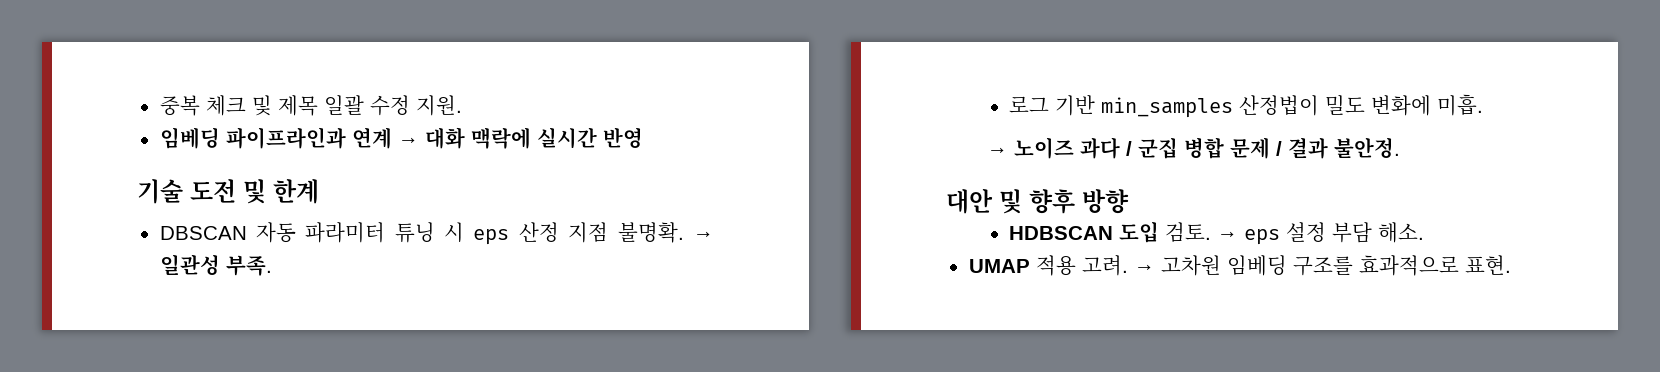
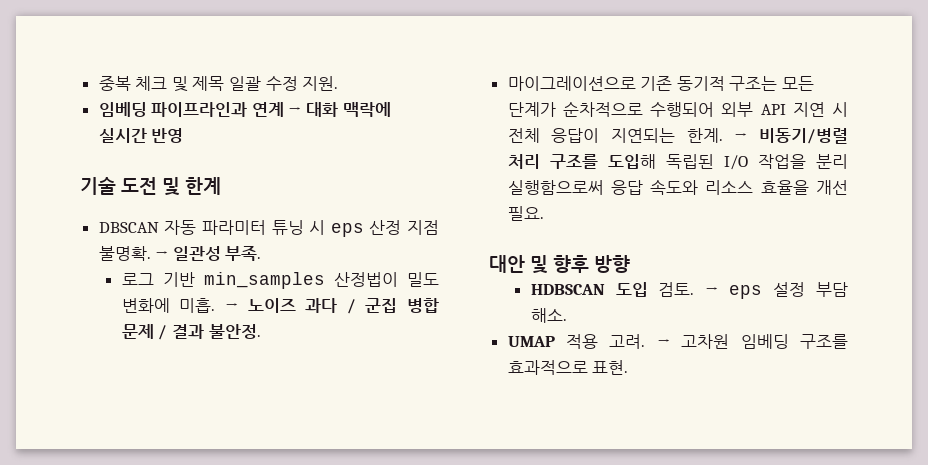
(1484, 105) // -> (216, 305) none
(1400, 147) none -> [507,76,815,91] [507,101,848,117] [507,128,848,144] [507,154,848,170] [507,179,848,195] [507,206,544,221] // 마이그레이션으로 기존 동기적 구조는 모든 단계가 순차적으로 수행되어 외부 API 지연 시 전체 응답이 지연되는 한계. → 비동기/병렬 처리 구조를 도입해 독립된 I/O 작업을 분리 실행함으로써 응답 속도와 리소스 효율을 개선 필요.

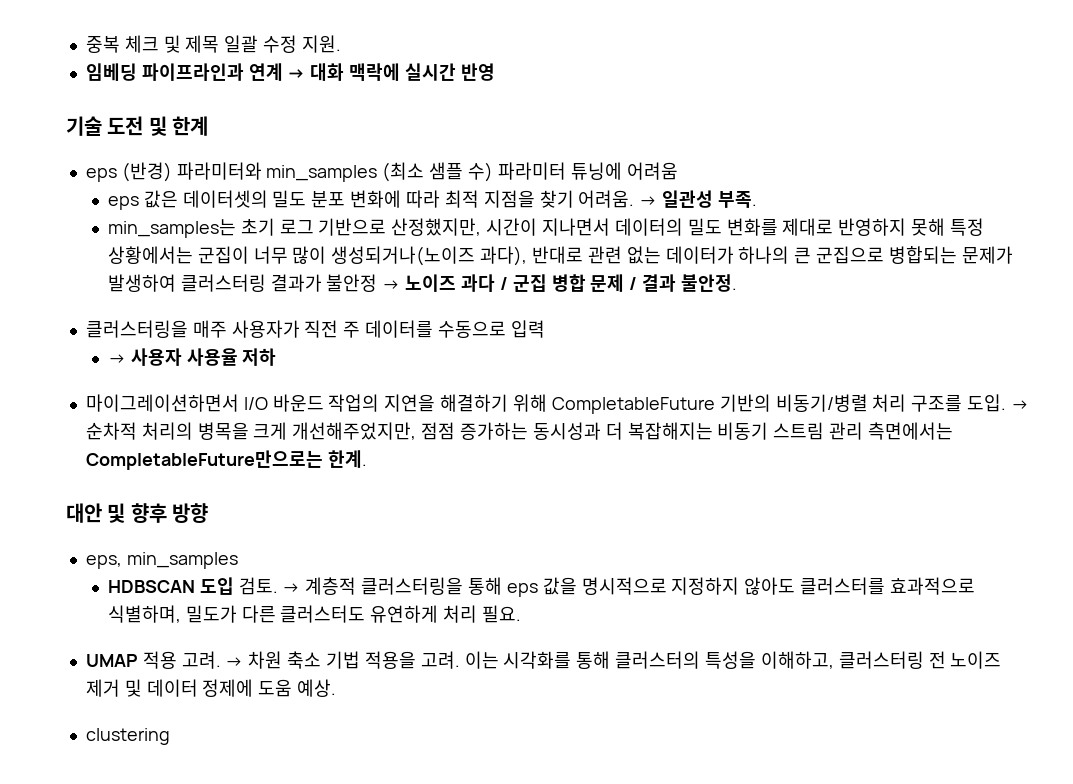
[98,220,439,237] [98,246,262,261] [121,272,439,289] [121,298,216,313] DBSCAN 자동 파라미터 튜닝 시 eps 산정 지점 불명확. → 일관성 부족. // 로그 기반 min_samples 산정법이 밀도 변화에 미흡. -> [85,162,678,182] [107,190,757,210] [107,218,984,238] [107,246,1013,266] [107,274,378,292] eps (반경) 파라미터와 min_samples (최소 샘플 수) 파라미터 튜닝에 어려움 // eps 값은 데이터셋의 밀도 분포 변화에 따라 최적 지점을 찾기 어려움. → 일관성 부족. // min_samples는 초기 로그 기반으로 산정했지만, 시간이 지나면서 데이터의 밀도 변화를 제대로 반영하지 못해 특정 상황에서는 군집이 너무 많이 생성되거나(노이즈 과다), 반대로 관련 없는 데이터가 하나의 큰 군집으로 병합되는 문제가 발생하여 클러스터링 결과가 불안정
[507,76,815,91] [507,101,848,117] [507,128,848,144] [507,154,848,170] [507,179,848,195] [507,206,544,221] 마이그레이션으로 기존 동기적 구조는 모든 단계가 순차적으로 수행되어 외부 API 지연 시 전체 응답이 지연되는 한계. → 비동기/병렬 처리 구조를 도입해 독립된 I/O 작업을 분리 실행함으로써 응답 속도와 리소스 효율을 개선 필요. -> [85,320,545,338] [107,348,277,366] [85,394,1029,414] [85,422,953,440] [85,450,367,470] 클러스터링을 매주 사용자가 직전 주 데이터를 수동으로 입력 // → 사용자 사용율 저하 // 마이그레이션하면서 I/O 바운드 작업의 지연을 해결하기 위해 CompletableFuture 기반의 비동기/병렬 처리 구조를 도입. → 순차적 처리의 병목을 크게 개선해주었지만, 점점 증가하는 동시성과 더 복잡해지는 비동기 스트림 관리 측면에서는 CompletableFuture만으로는 한계.
(631, 264) none -> [85,552,238,569] // eps, min_samples
[729,282,848,299] [530,308,567,323] [507,334,848,349] [507,360,629,375] eps 설정 부담 해소. // UMAP 적용 고려. → 고차원 임베딩 구조를 효과적으로 표현. -> [305,577,975,597] [107,605,521,623] [85,651,1002,669] [85,679,337,697] [85,728,170,745] 계층적 클러스터링을 통해 eps 값을 명시적으로 지정하지 않아도 클러스터를 효과적으로 식별하며, 밀도가 다른 클러스터도 유연하게 처리 필요. // UMAP 적용 고려. → 차원 축소 기법 적용을 고려. 이는 시각화를 통해 클러스터의 특성을 이해하고, 클러스터링 전 노이즈 제거 및 데이터 정제에 도움 예상. // clustering

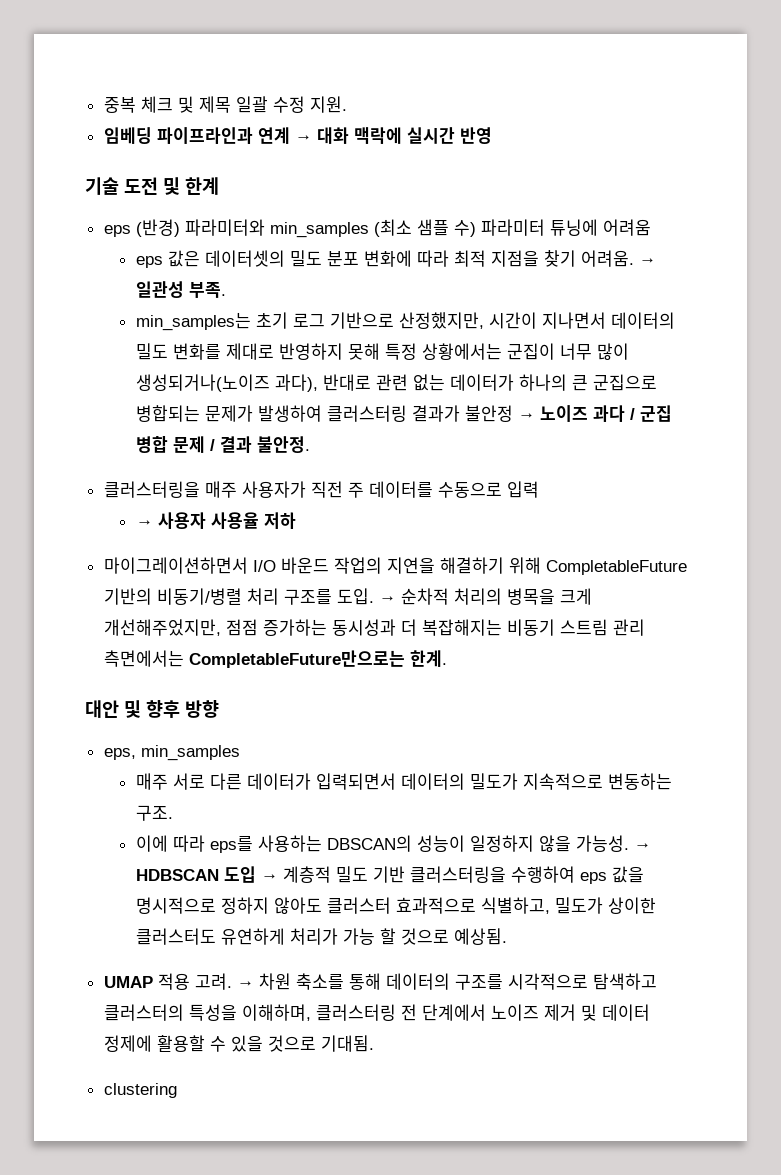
(238, 560) none -> [135,773,672,790] [135,805,173,821] [135,835,651,853] 매주 서로 다른 데이터가 입력되면서 데이터의 밀도가 지속적으로 변동하는 구조. // 이에 따라 eps를 사용하는 DBSCAN의 성능이 일정하지 않을 가능성. →
[238,577,278,595] 검토. -> (256, 874) none
[361,577,975,597] [107,605,521,623] 클러스터링을 통해 eps 값을 명시적으로 지정하지 않아도 클러스터를 효과적으로 식별하며, 밀도가 다른 클러스터도 유연하게 처리 필요. -> [335,866,644,884] [135,897,656,914] [135,928,507,945] 밀도 기반 클러스터링을 수행하여 eps 값을 명시적으로 정하지 않아도 클러스터 효과적으로 식별하고, 밀도가 상이한 클러스터도 유연하게 처리가 가능 할 것으로 예상됨.
[287,651,611,669] 축소 기법 적용을 고려. 이는 시각화를 통해 -> [295,973,657,990] 축소를 통해 데이터의 구조를 시각적으로 탐색하고
[760,651,834,669] 이해하고, -> [241,1004,311,1021] 이해하며,
(946, 660) none -> [421,1004,486,1021] 단계에서
[258,679,337,697] 도움 예상. -> [156,1035,374,1052] 활용할 수 있을 것으로 기대됨.

